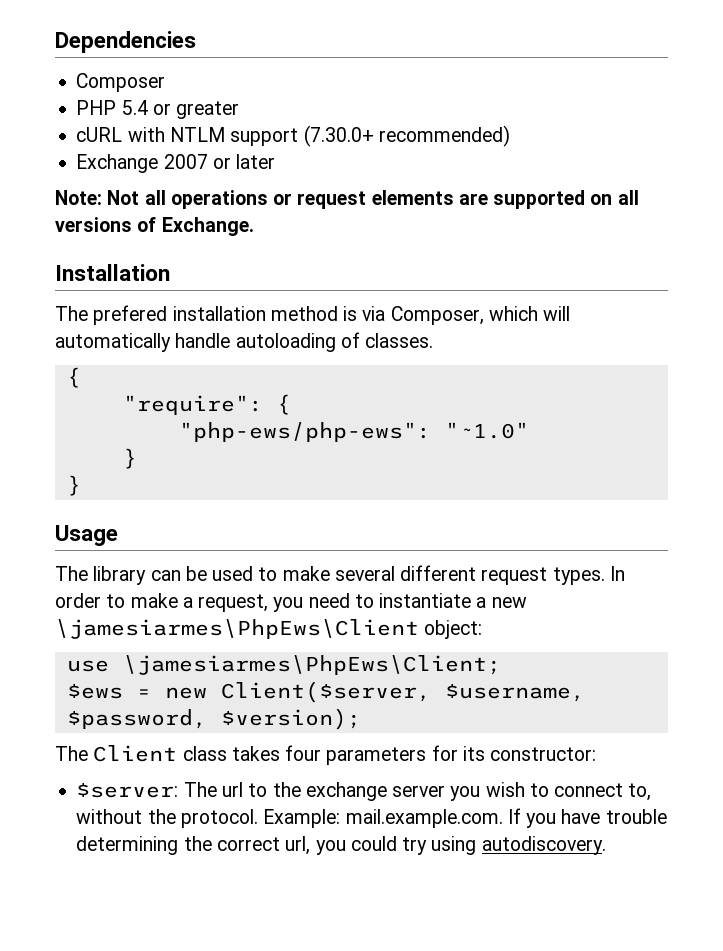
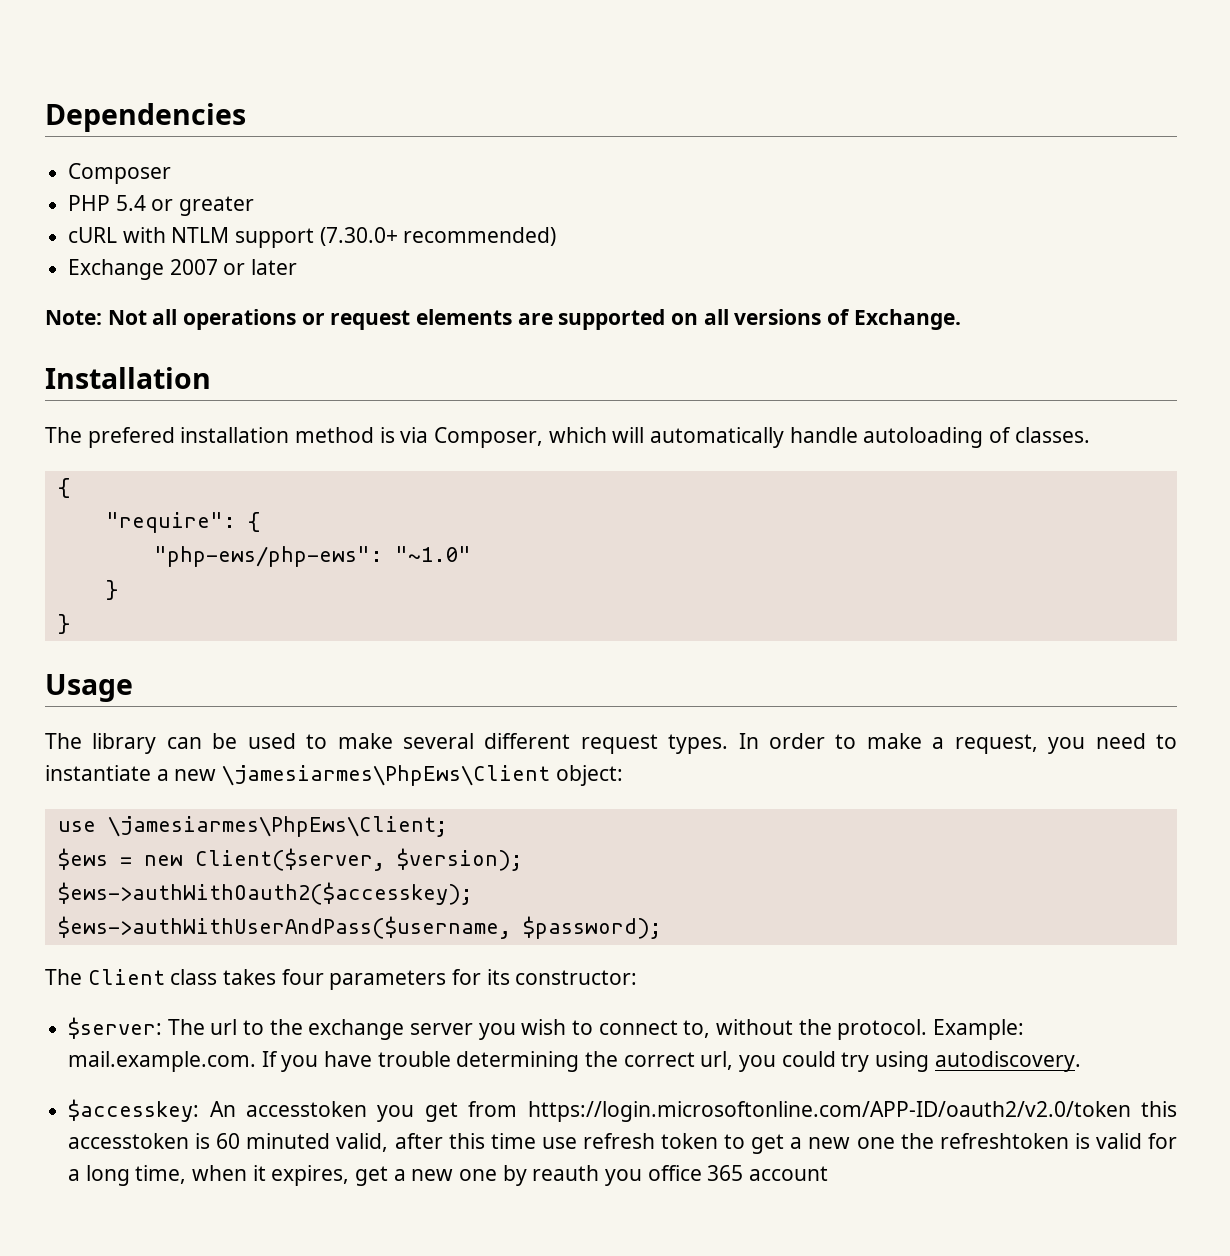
[444,684,585,702] [66,709,207,729] $username, $password, -> (385, 859) none
(361, 719) none -> [57,882,473,905] [57,916,662,939] // $ews->authWithOauth2($accesskey); // $ews->authWithUserAndPass($username, $password);
(606, 845) none -> [68,1099,1178,1122] [68,1133,1178,1154] [68,1165,829,1186] // $accesskey: An accesstoken you get from https://login.microsoftonline.com/APP-ID/oauth2/v2.0/token this accesstoken is 60 minuted valid, after this time use refresh token to get a new one the refreshtoken is valid for a long time, when it expires, get a new one by reauth you office 365 account

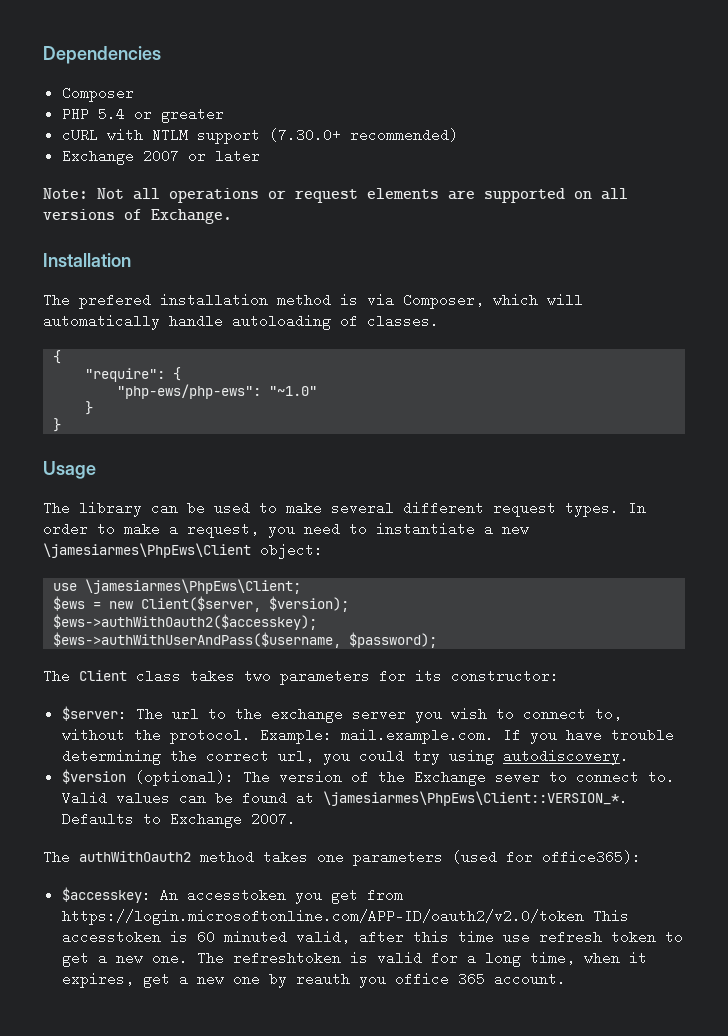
[281,969,324,985] four -> [244,671,271,681] two
(1081, 1061) none -> [61,769,675,786] [61,791,628,806] [61,812,296,828] [43,850,641,866] // $version (optional): The version of the Exchange sever to connect to. Valid values can be found at \jamesiarmes\PhpEws\Client::VERSION_*. Defaults to Exchange 2007. // The authWithOauth2 method takes one parameters (used for office365):
[1141,1101,1178,1117] this -> [592,909,629,923] This
[856,1133,934,1149] one the -> [151,951,224,965] one. The
[749,1166,829,1181] account -> [493,972,566,986] account.

